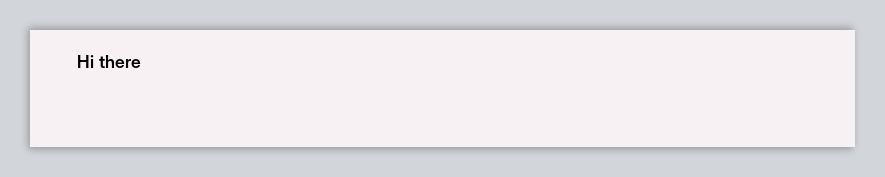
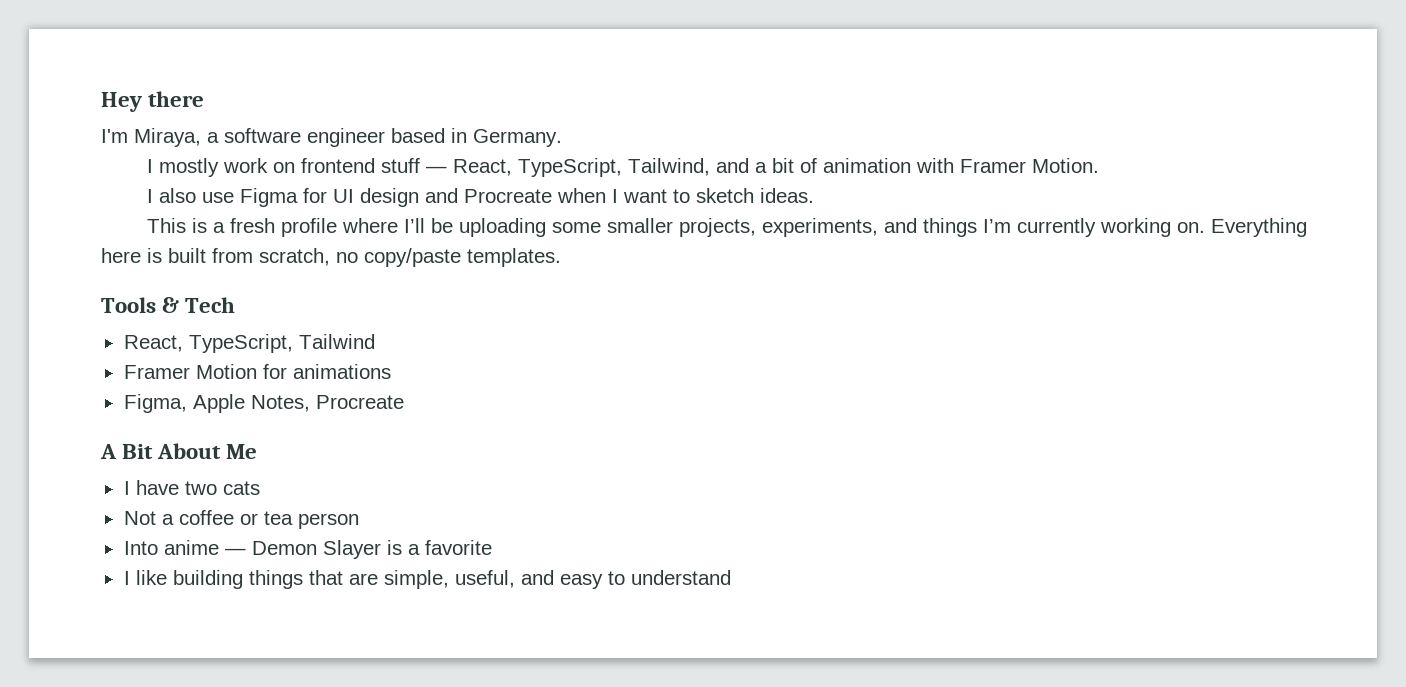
[77,55,94,68] Hi -> [101,92,142,112] Hey
(141, 61) none -> [101,128,562,147] [146,158,1099,177] [146,188,814,207] [146,218,1307,237] [101,248,561,267] [101,297,236,313] [123,334,375,353] [123,364,391,379] [123,394,404,413] [100,443,258,459] [123,480,260,495] [123,510,359,529] [123,540,492,559] [123,570,731,589] // I'm Miraya, a software engineer based in Germany. // I mostly work on frontend stuff — React, TypeScript, Tailwind, and a bit of animation with Framer Motion. // I also use Figma for UI design and Procreate when I want to sketch ideas. // This is a fresh profile where I’ll be uploading some smaller projects, experiments, and things I’m currently working on. Everything here is built from scratch, no copy/paste templates. // Tools & Tech // React, TypeScript, Tailwind // Framer Motion for animations // Figma, Apple Notes, Procreate // A Bit About Me // I have two cats // Not a coffee or tea person // Into anime — Demon Slayer is a favorite // I like building things that are simple, useful, and easy to understand

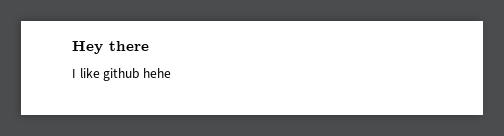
[101,128,562,147] [146,158,1099,177] [146,188,814,207] [146,218,1307,237] [101,248,561,267] [101,297,236,313] [123,334,375,353] [123,364,391,379] [123,394,404,413] [100,443,258,459] [123,480,260,495] [123,510,359,529] [123,540,492,559] [123,570,731,589] I'm Miraya, a software engineer based in Germany. // I mostly work on frontend stuff — React, TypeScript, Tailwind, and a bit of animation with Framer Motion. // I also use Figma for UI design and Procreate when I want to sketch ideas. // This is a fresh profile where I’ll be uploading some smaller projects, experiments, and things I’m currently working on. Everything here is built from scratch, no copy/paste templates. // Tools & Tech // React, TypeScript, Tailwind // Framer Motion for animations // Figma, Apple Notes, Procreate // A Bit About Me // I have two cats // Not a coffee or tea person // Into anime — Demon Slayer is a favorite // I like building things that are simple, useful, and easy to understand -> [72,68,171,81] I like github hehe

